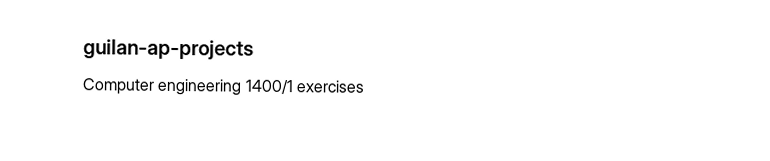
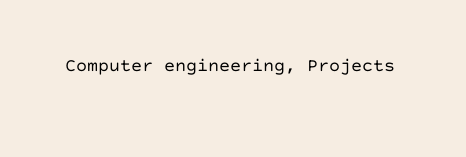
[83,39,254,61] [82,78,364,96] guilan-ap-projects // Computer engineering 1400/1 exercises -> [65,58,395,75] Computer engineering, Projects

